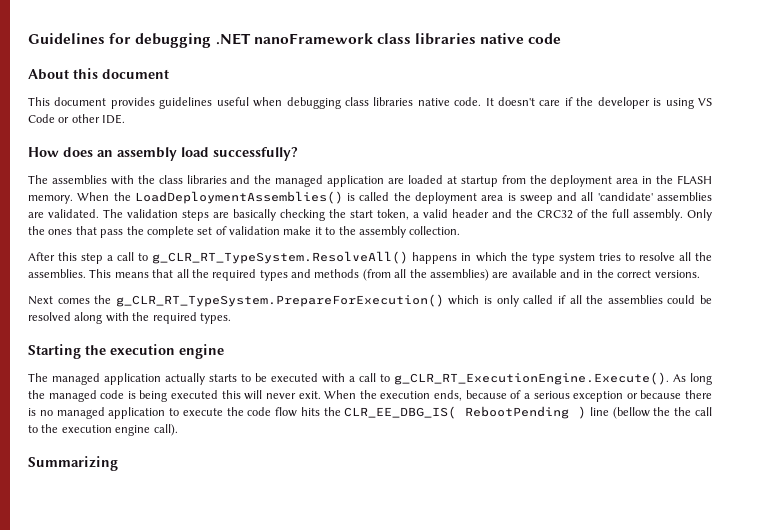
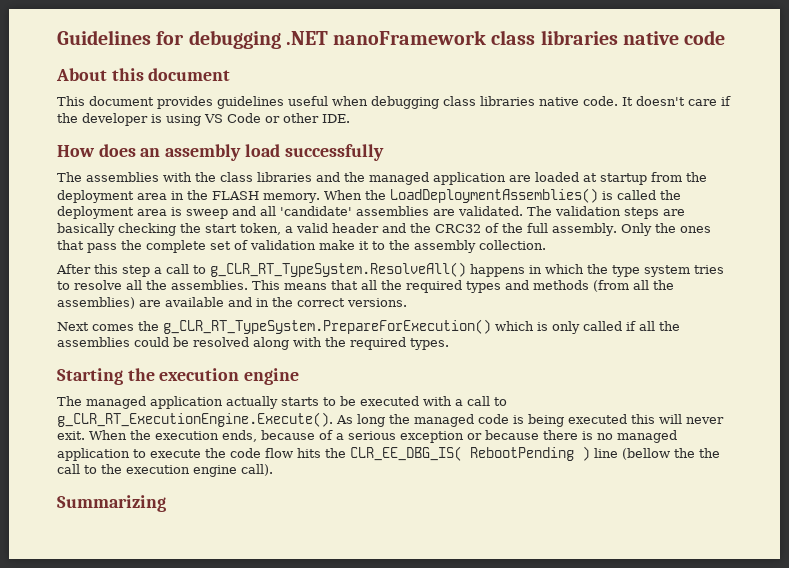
[213,147,298,161] successfully? -> [284,144,384,161] successfully

